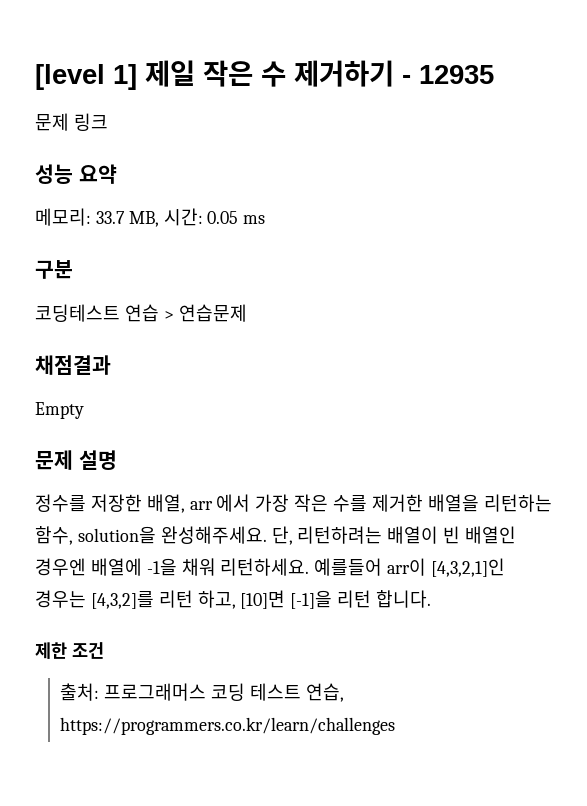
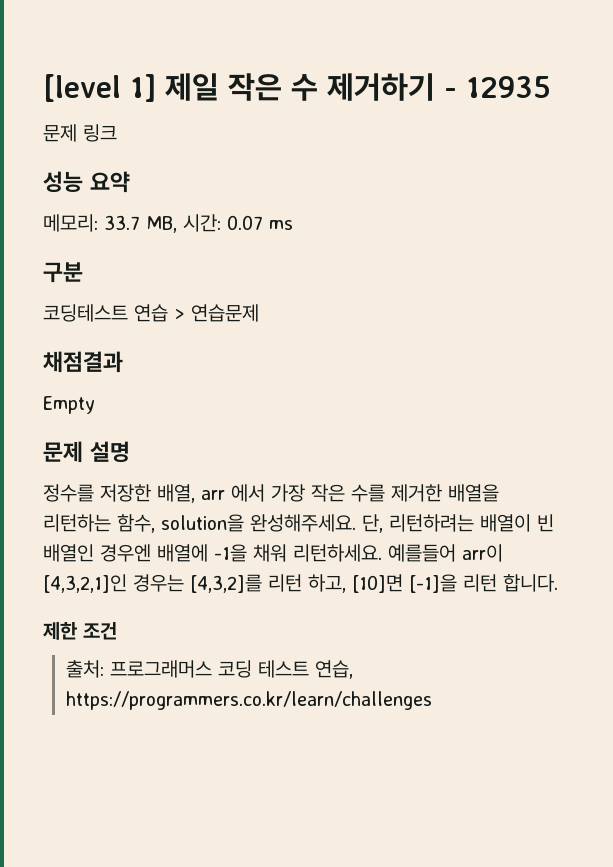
[207,211,239,224] 0.05 -> [227,215,263,230] 0.07

